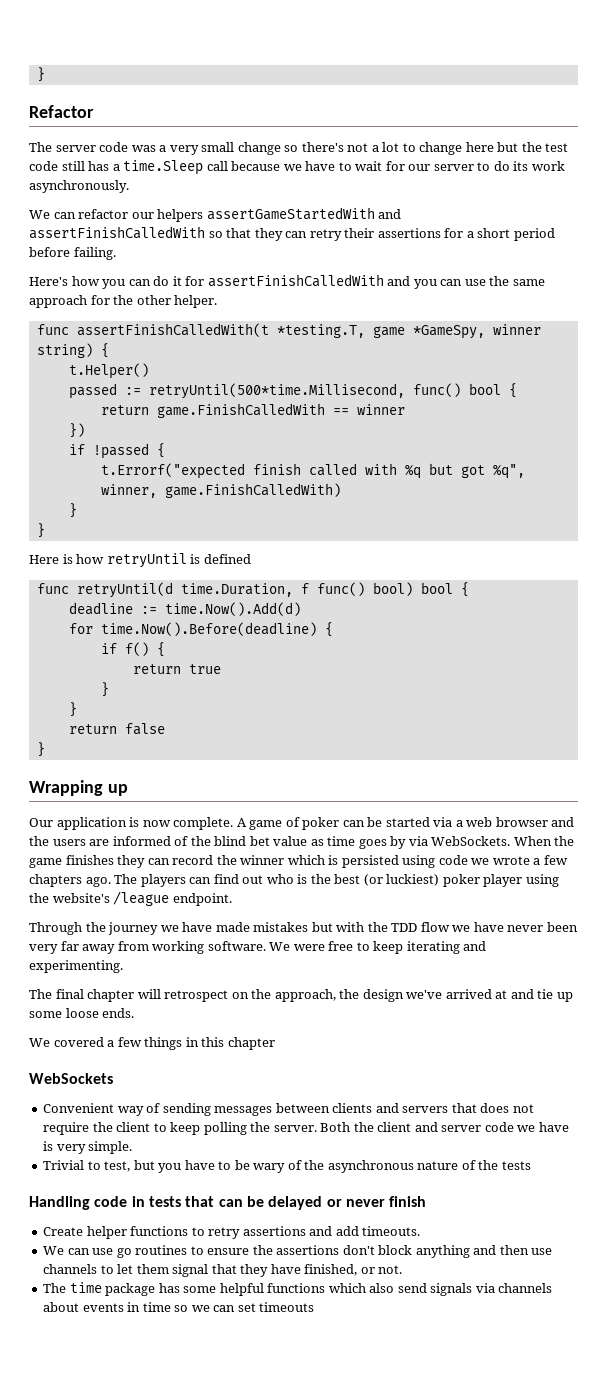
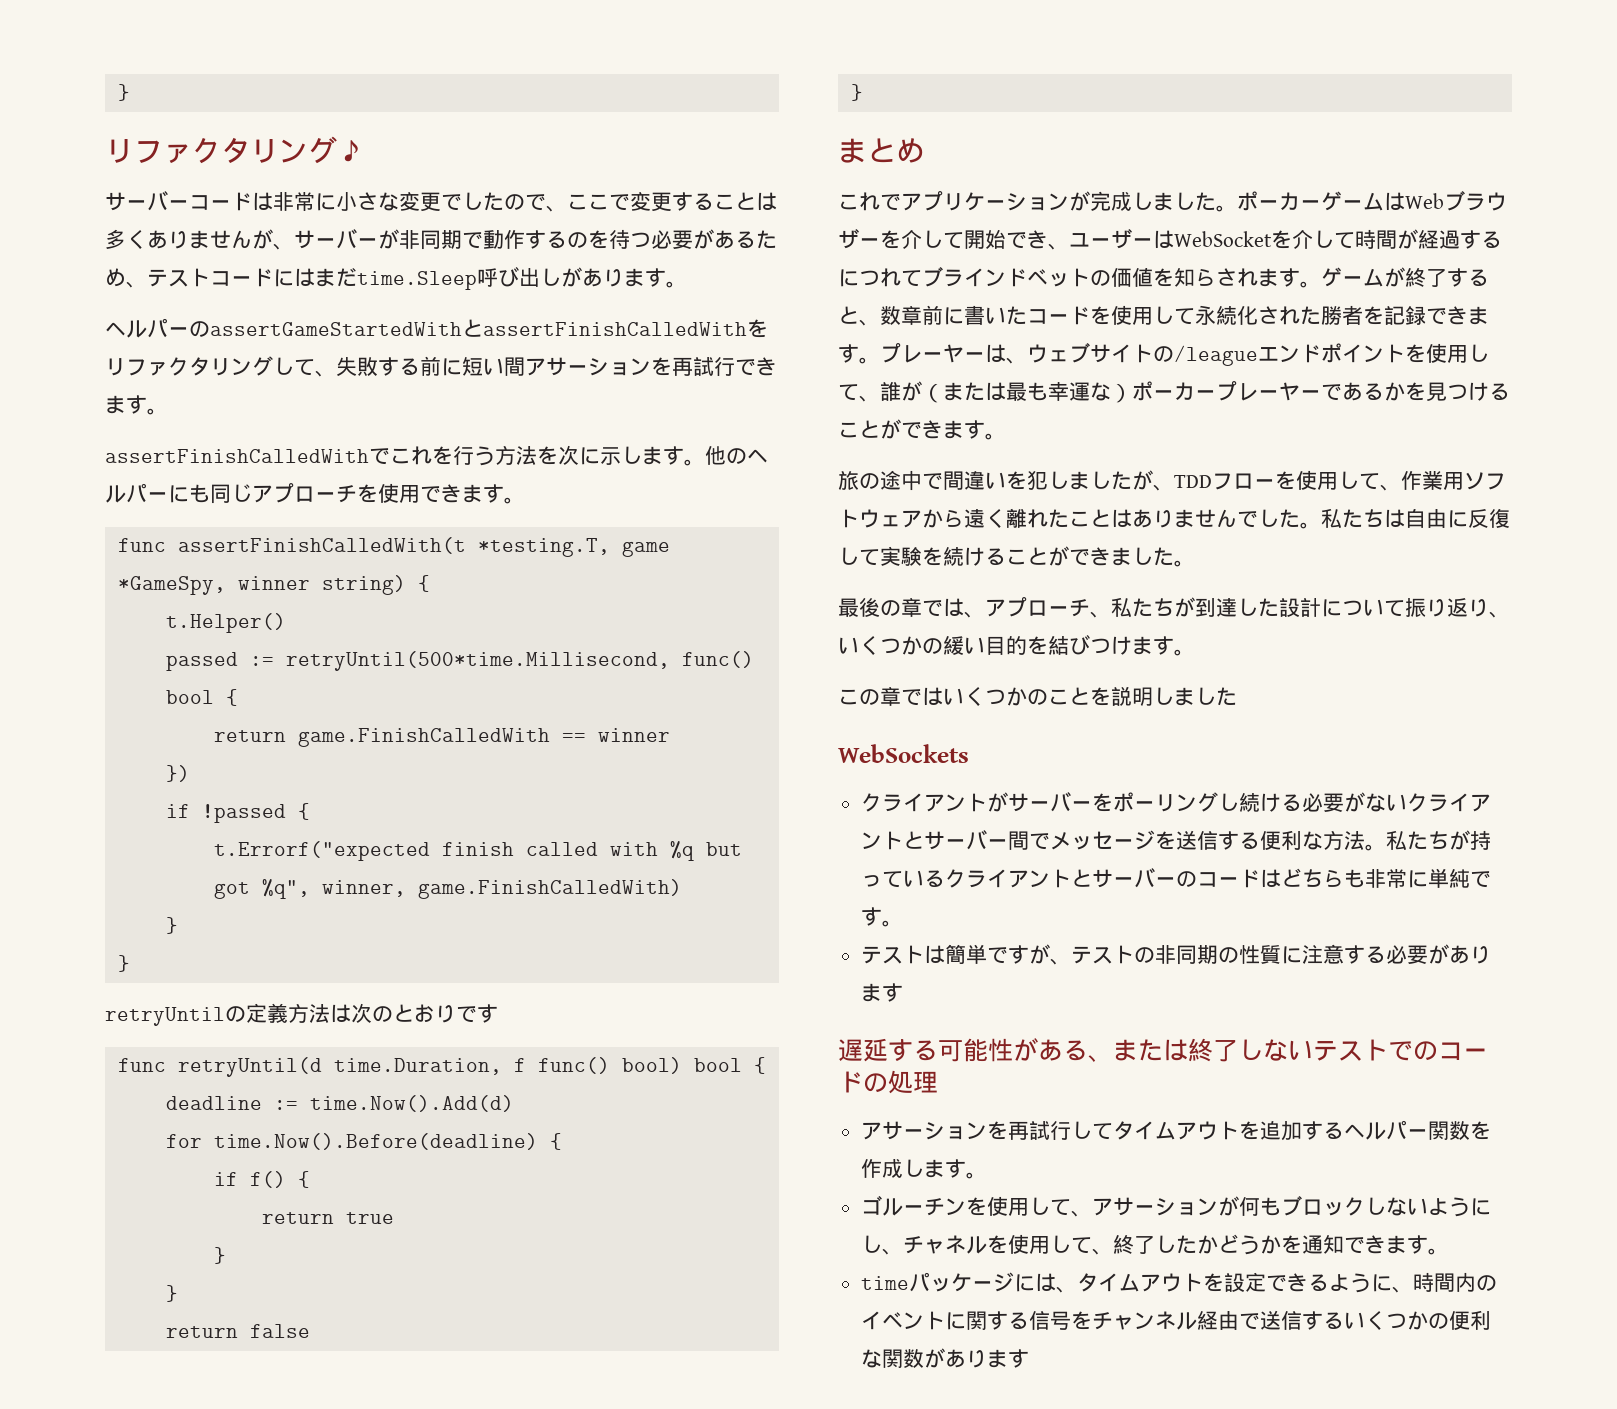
[36,67,45,82] [29,105,94,118] [29,142,569,155] [29,160,565,175] [29,180,129,193] [29,207,402,222] [29,226,555,241] [29,247,116,260] [29,274,545,289] [29,295,218,308] } // Refactor // The server code was a very small change so there's not a lot to change here but the test code still has a time.Sleep call because we have to wait for our server to do its work asynchronously. // We can refactor our helpers assertGameStartedWith and assertFinishCalledWith so that they can retry their assertions for a short period before failing. // Here's how you can do it for assertFinishCalledWith and you can use the same approach for the other helper. -> [117,84,130,101] [105,136,366,164] [105,191,777,212] [105,229,777,250] [105,267,687,290] [105,318,768,338] [105,356,777,377] [105,395,168,415] [105,445,768,466] [105,483,525,504] } // リファクタリング♪ // サーバーコードは非常に小さな変更でしたので、ここで変更することは多くありませんが、サーバーが非同期で動作するのを待つ必要があるため、テストコードにはまだtime.Sleep呼び出しがあります。 // ヘルパーのassertGameStartedWithとassertFinishCalledWithをリファクタリングして、失敗する前に短い間アサーションを再試行できます。 // assertFinishCalledWithでこれを行う方法を次に示します。他のヘルパーにも同じアプローチを使用できます。
[29,553,251,568] Here is how retryUntil is defined -> [105,1003,498,1026] retryUntilの定義方法は次のとおりです
[29,780,128,796] [29,817,575,830] [29,836,575,849] [29,855,568,868] [29,874,559,887] [29,891,232,906] [29,922,578,935] [29,941,487,954] [29,960,123,973] [29,989,573,1002] [29,1008,135,1018] [29,1037,275,1050] [29,1073,113,1084] [43,1103,534,1116] [43,1122,569,1135] [43,1141,133,1154] [43,1160,531,1173] [29,1196,427,1210] [43,1226,421,1239] [43,1245,553,1258] [43,1264,403,1277] [43,1282,553,1296] [43,1302,315,1312] Wrapping up // Our application is now complete. A game of poker can be started via a web browser and the users are informed of the blind bet value as time goes by via WebSockets. When the game finishes they can record the winner which is persisted using code we wrote a few chapters ago. The players can find out who is the best (or luckiest) poker player using the website's /league endpoint. // Through the journey we have made mistakes but with the TDD flow we have never been very far away from working software. We were free to keep iterating and experimenting. // The final chapter will retrospect on the approach, the design we've arrived at and tie up some loose ends. // We covered a few things in this chapter // WebSockets // Convenient way of sending messages between clients and servers that does not require the client to keep polling the server. Both the client and server code we have is very simple. // Trivial to test, but you have to be wary of the asynchronous nature of the tests // Handling code in tests that can be delayed or never finish // Create helper functions to retry assertions and add timeouts. // We can use go routines to ensure the assertions don't block anything and then use channels to let them signal that they have finished, or not. // The time package has some helpful functions which also send signals via channels about events in time so we can set timeouts -> [838,138,925,163] [838,191,1507,212] [838,229,1502,250] [838,267,1489,288] [838,305,1489,326] [838,343,1489,366] [838,381,1510,403] [838,419,1006,440] [838,470,1506,491] [838,508,1510,529] [838,546,1195,567] [838,597,1510,618] [838,635,1195,656] [838,686,1237,706] [838,744,969,763] [861,792,1492,812] [861,830,1492,851] [861,868,1492,888] [861,907,904,927] [861,944,1492,965] [861,983,904,1002] [838,1038,1488,1062] [838,1070,938,1094] [861,1120,1492,1141] [861,1159,988,1179] [861,1195,1492,1217] [861,1234,1450,1255] [861,1272,1498,1293] [861,1310,1492,1330] [861,1348,1030,1368] まとめ // これでアプリケーションが完成しました。ポーカーゲームはWebブラウザーを介して開始でき、ユーザーはWebSocketを介して時間が経過するにつれてブラインドベットの価値を知らされます。ゲームが終了すると、数章前に書いたコードを使用して永続化された勝者を記録できます。プレーヤーは、ウェブサイトの/leagueエンドポイントを使用して、誰が（または最も幸運な）ポーカープレーヤーであるかを見つけることができます。 // 旅の途中で間違いを犯しましたが、TDDフローを使用して、作業用ソフトウェアから遠く離れたことはありませんでした。私たちは自由に反復して実験を続けることができました。 // 最後の章では、アプローチ、私たちが到達した設計について振り返り、いくつかの緩い目的を結びつけます。 // この章ではいくつかのことを説明しました // WebSockets // クライアントがサーバーをポーリングし続ける必要がないクライアントとサーバー間でメッセージを送信する便利な方法。私たちが持っているクライアントとサーバーのコードはどちらも非常に単純です。 // テストは簡単ですが、テストの非同期の性質に注意する必要があります // 遅延する可能性がある、または終了しないテストでのコードの処理 // アサーションを再試行してタイムアウトを追加するヘルパー関数を作成します。 // ゴルーチンを使用して、アサーションが何もブロックしないようにし、チャネルを使用して、終了したかどうかを通知できます。 // timeパッケージには、タイムアウトを設定できるように、時間内のイベントに関する信号をチャンネル経由で送信するいくつかの便利な関数があります

